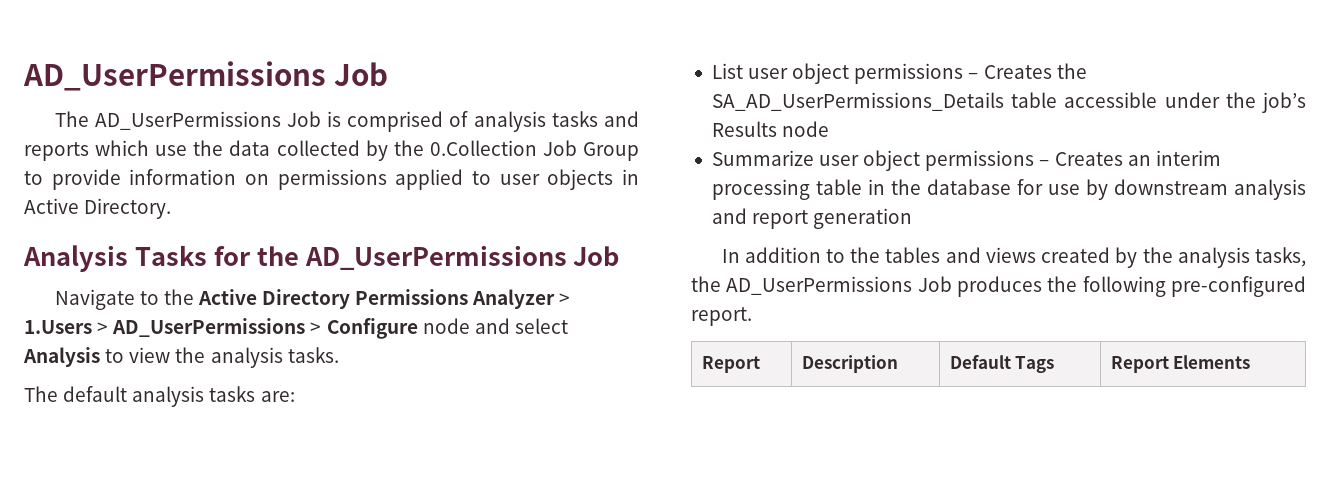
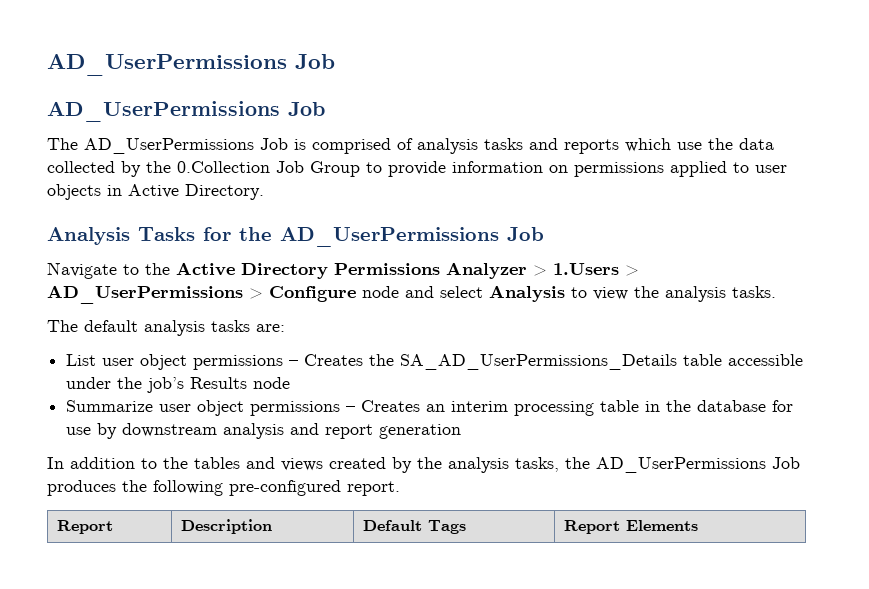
[23,61,388,91] AD_UserPermissions Job -> [47,54,335,76] [47,101,325,122] AD_UserPermissions Job // AD_UserPermissions Job

